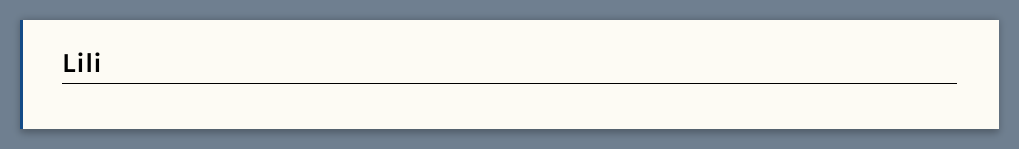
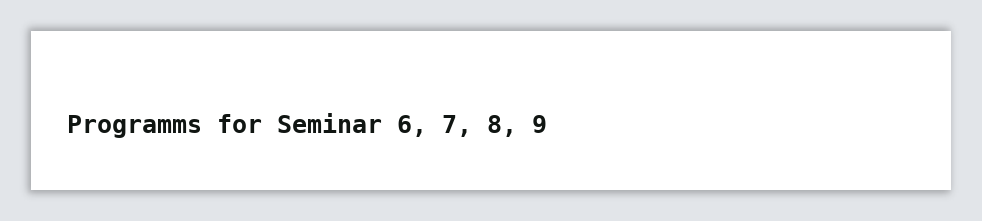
[62,52,102,72] Lili -> [67,113,547,138] Programms for Seminar 6, 7, 8, 9

